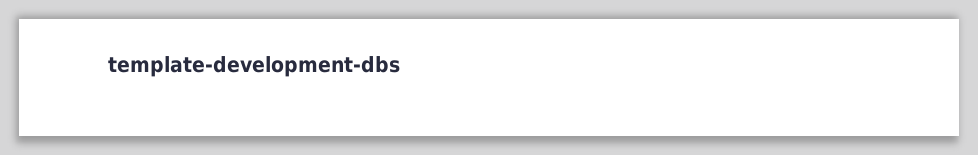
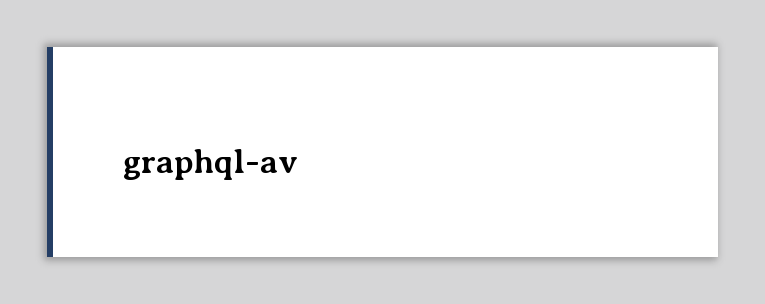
[108,56,400,77] template-development-dbs -> [123,149,298,180] graphql-av

